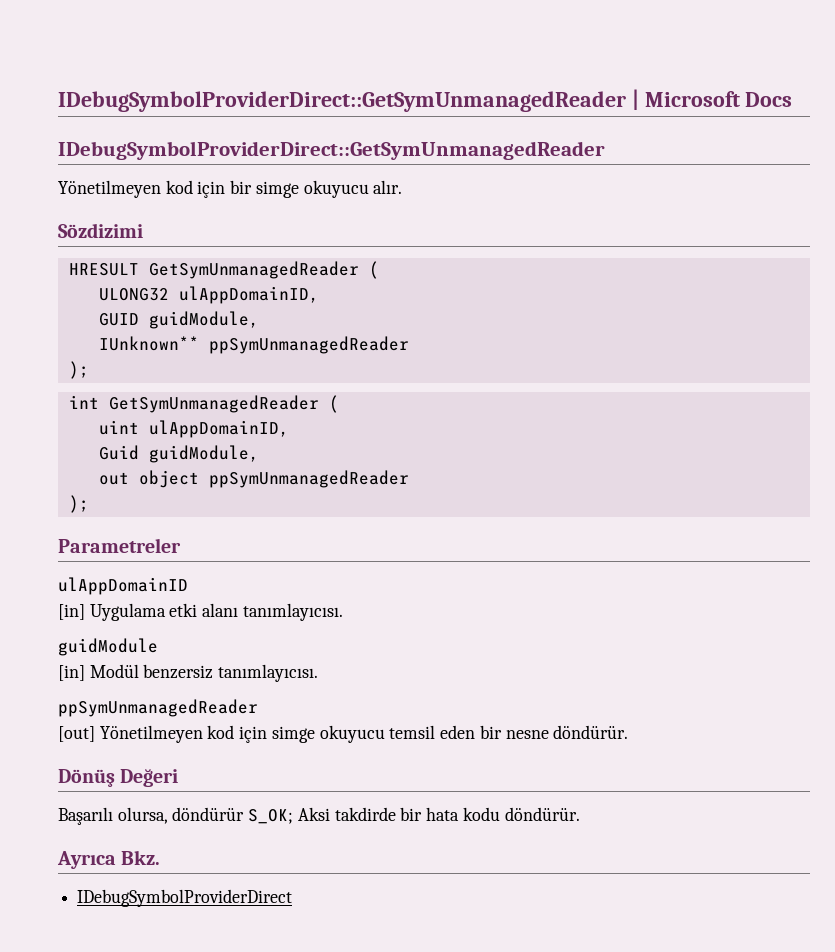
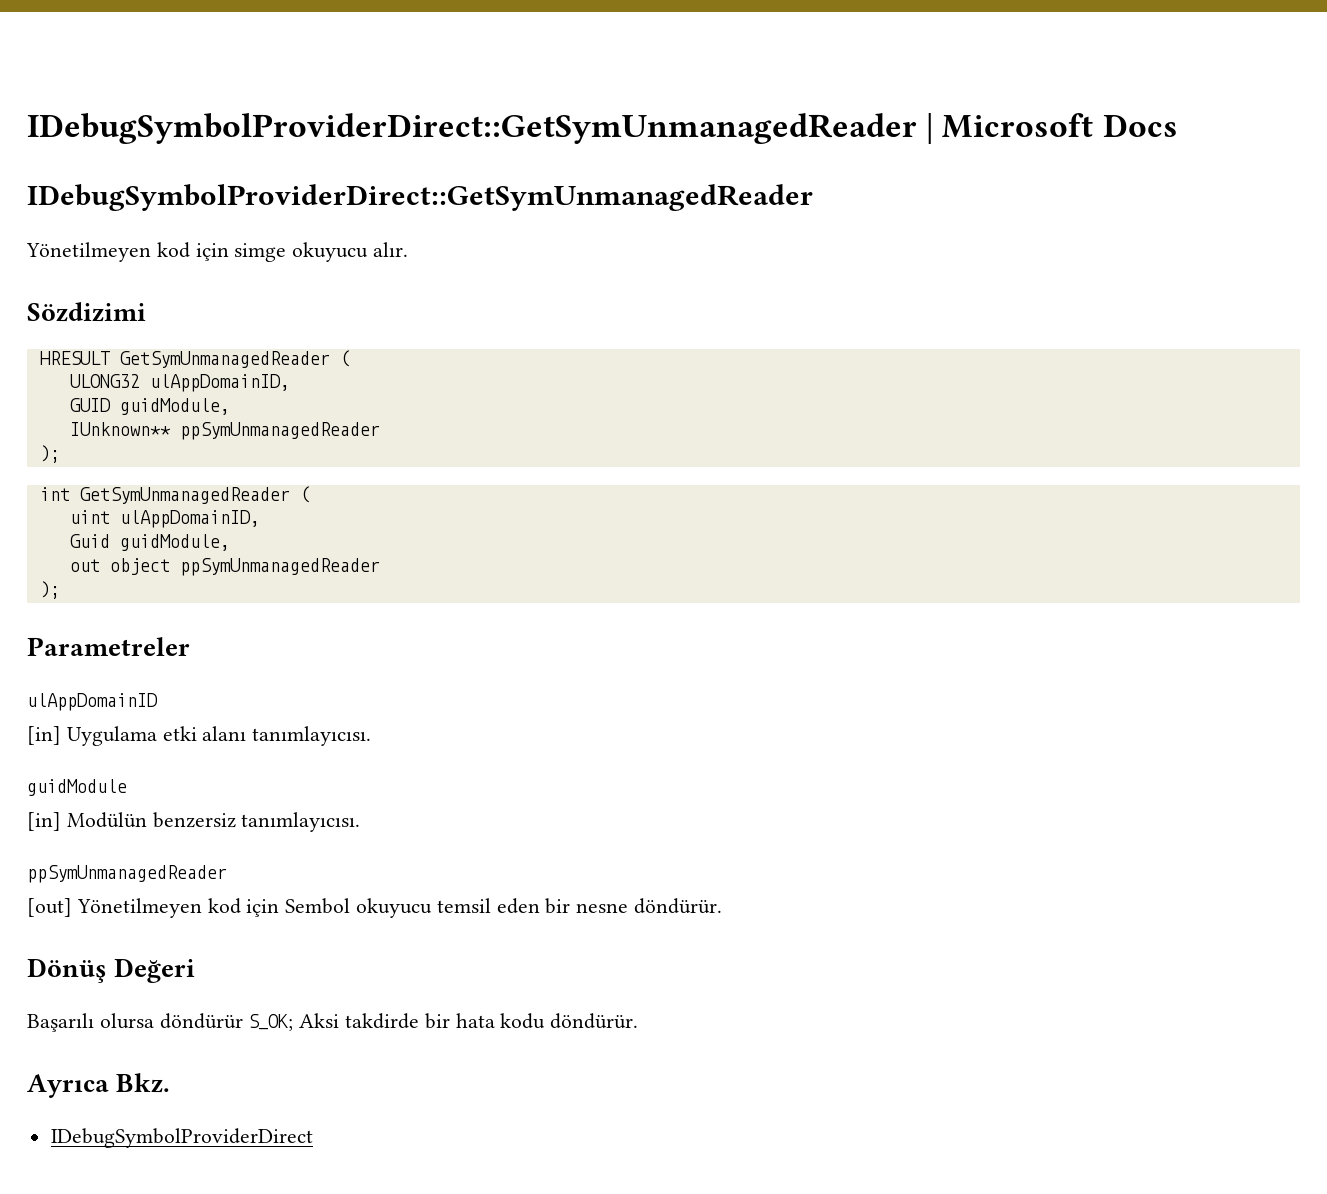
[230,180,253,194] bir -> (229, 252) none
[89,664,139,678] Modül -> [66,812,147,828] Modülün
[271,726,315,743] simge -> [285,898,351,914] Sembol
[117,807,168,824] olursa, -> [99,1013,154,1029] olursa

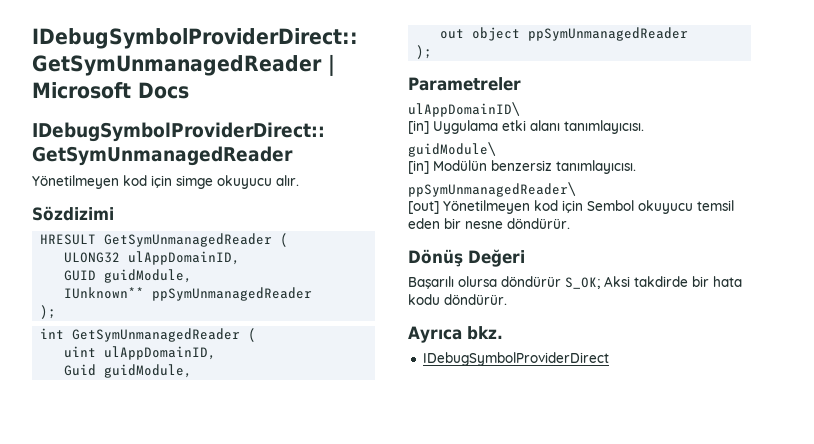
[27,693,158,711] ulAppDomainID -> [408,102,520,117] ulAppDomainID\
[27,779,127,796] guidModule -> [408,142,496,157] guidModule\
[27,865,227,883] ppSymUnmanagedReader -> [408,182,576,197] ppSymUnmanagedReader\
[116,1073,171,1093] Bkz. -> [467,326,503,340] bkz.

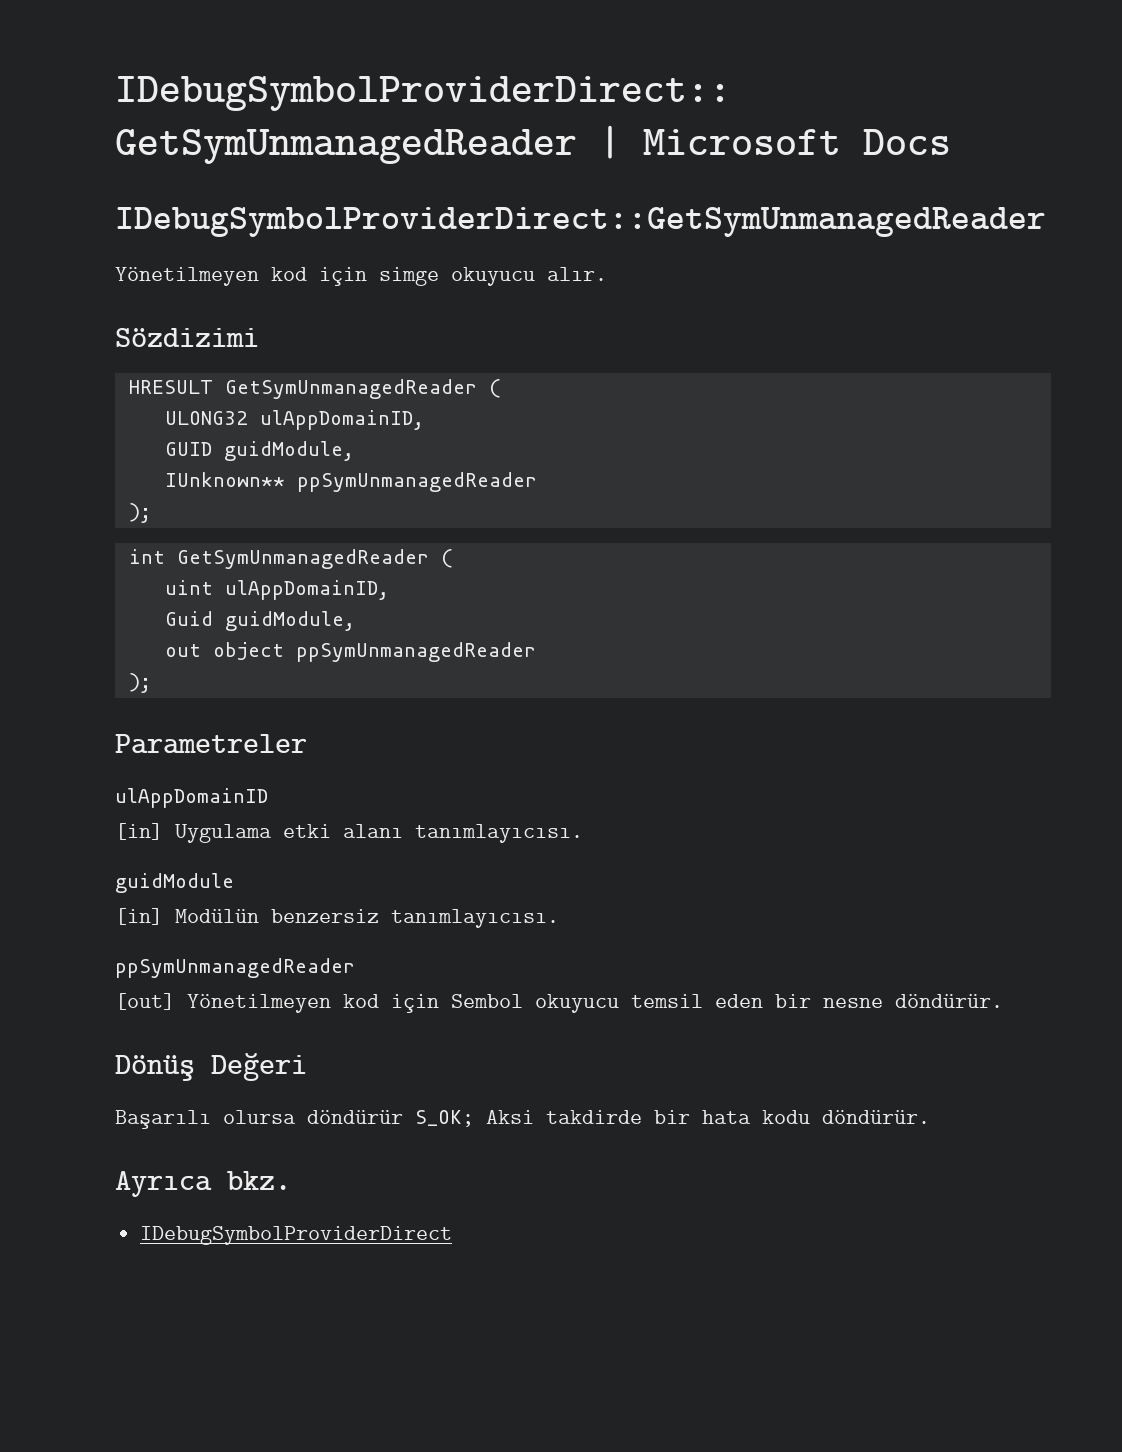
[408,102,520,117] ulAppDomainID\ -> [115,788,268,808] ulAppDomainID
[408,142,496,157] guidModule\ -> [115,873,234,893] guidModule
[408,182,576,197] ppSymUnmanagedReader\ -> [115,958,355,978] ppSymUnmanagedReader

